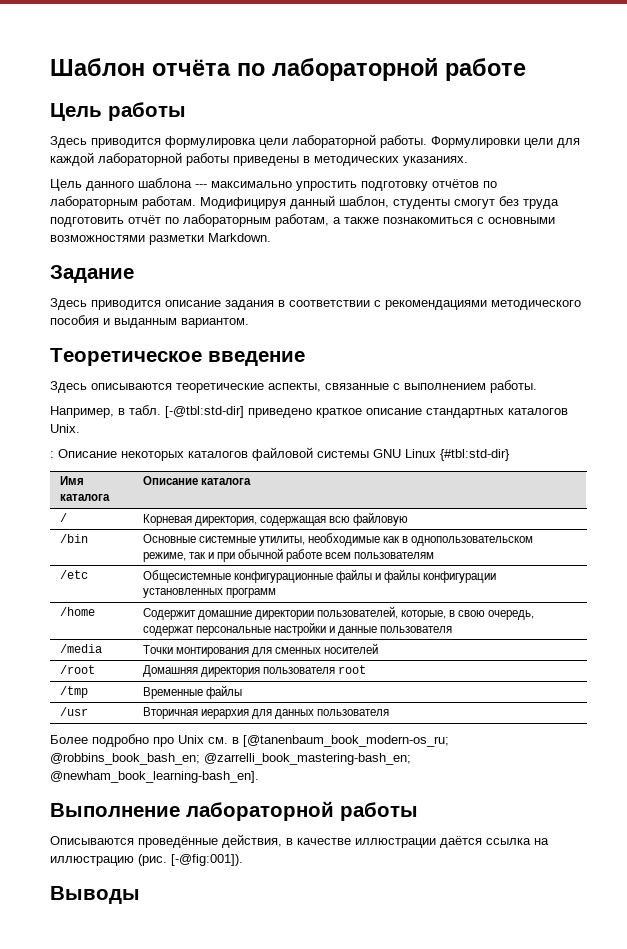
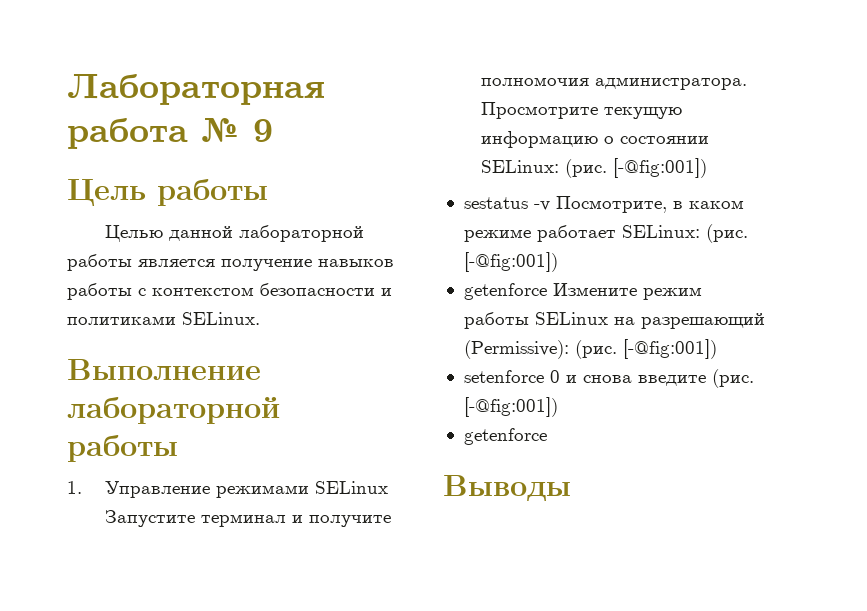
[50,58,526,81] [50,102,186,121] [50,134,580,148] [50,152,468,166] [50,178,497,191] [50,195,559,209] [50,214,555,227] [50,233,271,245] [50,265,134,283] [50,298,581,310] [50,315,249,328] [50,348,305,366] [50,380,537,393] [50,405,568,418] [50,424,80,433] [50,447,510,461] [59,476,84,485] [59,494,110,501] [142,476,251,485] [59,513,67,522] [142,512,408,526] [59,534,88,543] [142,533,534,546] [142,548,435,562] [59,570,88,579] [142,569,497,583] [142,588,276,598] [59,607,95,616] [142,606,535,620] [142,622,453,636] [59,644,102,653] [142,643,378,657] [59,665,95,674] [142,665,366,677] [59,686,88,698] [142,685,242,699] [59,707,88,716] [142,707,389,719] [50,734,449,747] [50,753,411,765] [50,771,259,783] [50,801,418,821] [50,834,549,848] [50,854,243,866] Шаблон отчёта по лабораторной работе // Цель работы // Здесь приводится формулировка цели лабораторной работы. Формулировки цели для каждой лабораторной работы приведены в методических указаниях. // Цель данного шаблона --- максимально упростить подготовку отчётов по лабораторным работам. Модифицируя данный шаблон, студенты смогут без труда подготовить отчёт по лабораторным работам, а также познакомиться с основными возможностями разметки Markdown. // Задание // Здесь приводится описание задания в соответствии с рекомендациями методического пособия и выданным вариантом. // Теоретическое введение // Здесь описываются теоретические аспекты, связанные с выполнением работы. // Например, в табл. [-@tbl:std-dir] приведено краткое описание стандартных каталогов Unix. // : Описание некоторых каталогов файловой системы GNU Linux {#tbl:std-dir} // Имя каталога | Описание каталога // / | Корневая директория, содержащая всю файловую // /bin | Основные системные утилиты, необходимые как в однопользовательском режиме, так и при обычной работе всем пользователям // /etc | Общесистемные конфигурационные файлы и файлы конфигурации установленных программ // /home | Содержит домашние директории пользователей, которые, в свою очередь, содержат персональные настройки и данные пользователя // /media | Точки монтирования для сменных носителей // /root | Домашняя директория пользователя root // /tmp | Временные файлы // /usr | Вторичная иерархия для данных пользователя // Более подробно про Unix см. в [@tanenbaum_book_modern-os_ru; @robbins_book_bash_en; @zarrelli_book_mastering-bash_en; @newham_book_learning-bash_en]. // Выполнение лабораторной работы // Описываются проведённые действия, в качестве иллюстрации даётся ссылка на иллюстрацию (рис. [-@fig:001]). -> [67,74,325,105] [67,118,273,149] [67,179,268,206] [104,225,364,242] [67,254,394,271] [67,283,392,300] [67,312,260,325] [67,359,261,380] [67,397,280,424] [67,435,178,462] [67,481,388,498] [104,510,391,527] [480,77,747,90] [480,102,682,119] [480,131,709,148] [480,158,707,178] [463,196,744,213] [463,224,748,243] [463,252,558,272] [463,283,702,300] [463,312,765,329] [463,339,717,359] [463,369,754,388] [463,397,558,417] [463,428,547,445] Лабораторная работа № 9 // Цель работы // Целью данной лабораторной работы является получение навыков работы с контекстом безопасности и политиками SELinux. // Выполнение лабораторной работы // 1. Управление режимами SELinux Запустите терминал и получите полномочия администратора. Просмотрите текущую информацию о состоянии SELinux: (рис. [-@fig:001]) // sestatus -v Посмотрите, в каком режиме работает SELinux: (рис. [-@fig:001]) // getenforce Измените режим работы SELinux на разрешающий (Permissive): (рис. [-@fig:001]) // setenforce 0 и снова введите (рис. [-@fig:001]) // getenforce

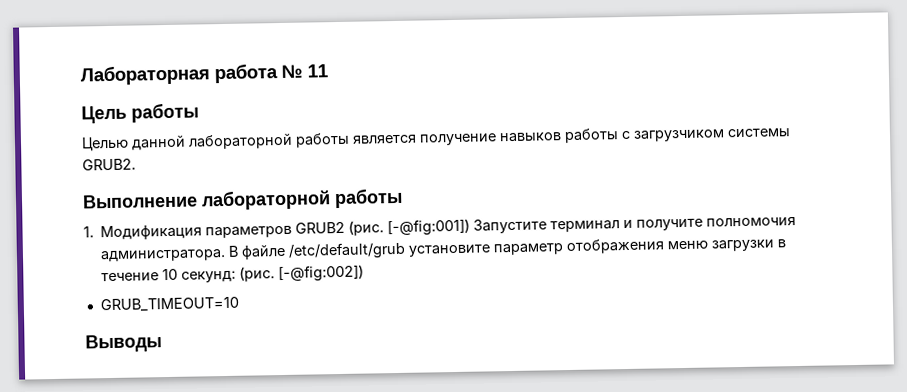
[253,119,273,142] 9 -> [307,64,328,78] 11
[152,283,392,296] [67,312,260,325] контекстом безопасности и политиками SELinux. -> [633,128,791,142] [82,158,136,171] загрузчиком системы GRUB2.
[104,481,388,498] Управление режимами SELinux -> [100,218,471,241] Модификация параметров GRUB2 (рис. [-@fig:001])
[480,102,682,119] [480,131,709,148] [480,158,707,178] [463,196,744,213] [463,224,748,243] [463,252,558,272] [463,283,702,300] [463,312,765,329] [463,339,717,359] [463,369,754,388] [463,397,558,417] [463,428,547,445] Просмотрите текущую информацию о состоянии SELinux: (рис. [-@fig:001]) // sestatus -v Посмотрите, в каком режиме работает SELinux: (рис. [-@fig:001]) // getenforce Измените режим работы SELinux на разрешающий (Permissive): (рис. [-@fig:001]) // setenforce 0 и снова введите (рис. [-@fig:001]) // getenforce -> [228,238,787,260] [101,264,365,283] [99,296,239,313] В файле /etc/default/grub установите параметр отображения меню загрузки в течение 10 секунд: (рис. [-@fig:002]) // GRUB_TIMEOUT=10

